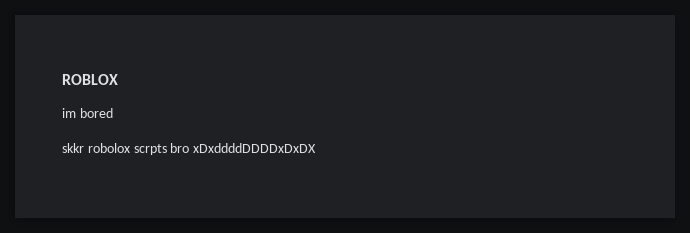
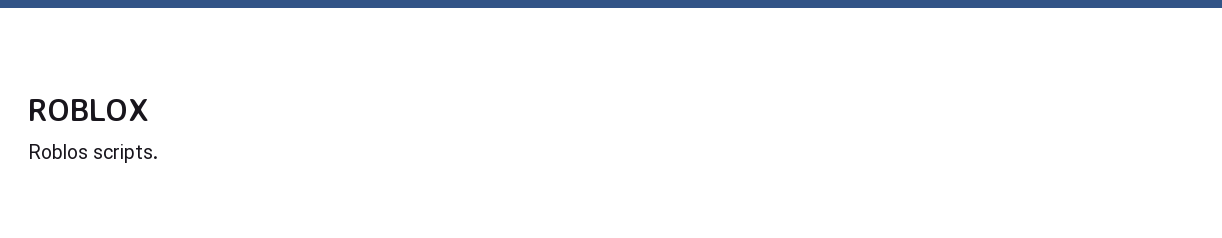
[62,108,113,118] [62,143,317,155] im bored // skkr robolox scrpts bro xDxddddDDDDxDxDX -> [28,144,159,163] Roblos scripts.

